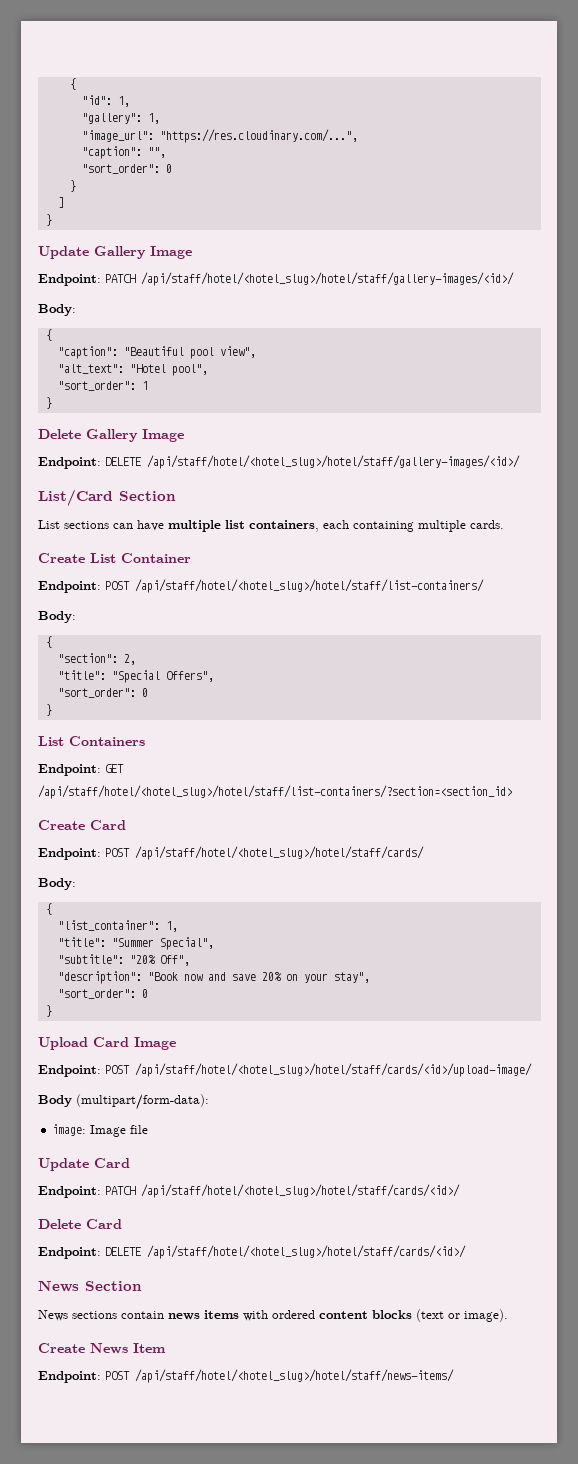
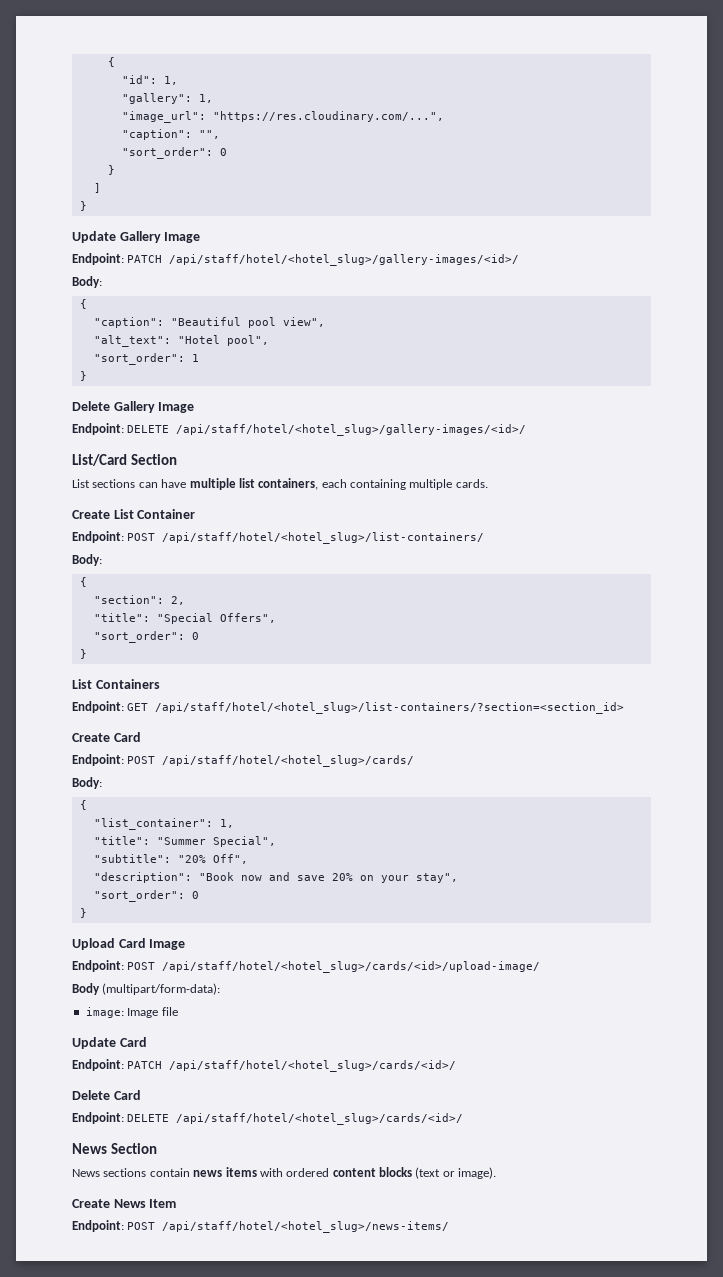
[141,272,514,286] /api/staff/hotel/<hotel_slug>/hotel/staff/gallery-images/<id>/ -> [169,254,520,266] /api/staff/hotel/<hotel_slug>/gallery-images/<id>/
[147,455,520,469] /api/staff/hotel/<hotel_slug>/hotel/staff/gallery-images/<id>/ -> [176,424,527,436] /api/staff/hotel/<hotel_slug>/gallery-images/<id>/
[135,579,484,593] /api/staff/hotel/<hotel_slug>/hotel/staff/list-containers/ -> [162,532,485,544] /api/staff/hotel/<hotel_slug>/list-containers/
[38,785,512,799] /api/staff/hotel/<hotel_slug>/hotel/staff/list-containers/?section=<section_id> -> [155,702,625,714] /api/staff/hotel/<hotel_slug>/list-containers/?section=<section_id>
[135,846,424,860] /api/staff/hotel/<hotel_slug>/hotel/staff/cards/ -> [162,755,415,767] /api/staff/hotel/<hotel_slug>/cards/
[135,1063,532,1077] /api/staff/hotel/<hotel_slug>/hotel/staff/cards/<id>/upload-image/ -> [162,961,541,973] /api/staff/hotel/<hotel_slug>/cards/<id>/upload-image/
[141,1184,460,1198] /api/staff/hotel/<hotel_slug>/hotel/staff/cards/<id>/ -> [169,1060,457,1072] /api/staff/hotel/<hotel_slug>/cards/<id>/
[147,1245,466,1259] /api/staff/hotel/<hotel_slug>/hotel/staff/cards/<id>/ -> [176,1113,464,1125] /api/staff/hotel/<hotel_slug>/cards/<id>/
[135,1369,454,1383] /api/staff/hotel/<hotel_slug>/hotel/staff/news-items/ -> [162,1221,450,1233] /api/staff/hotel/<hotel_slug>/news-items/

